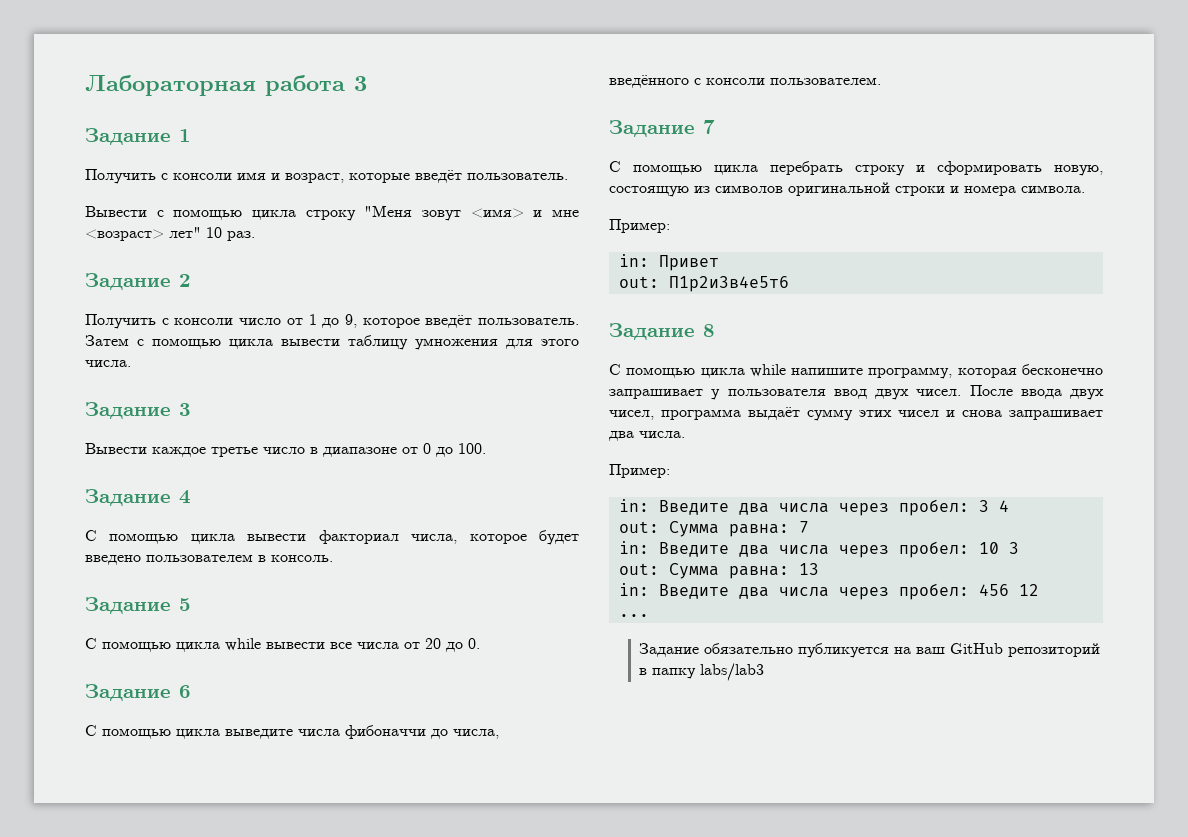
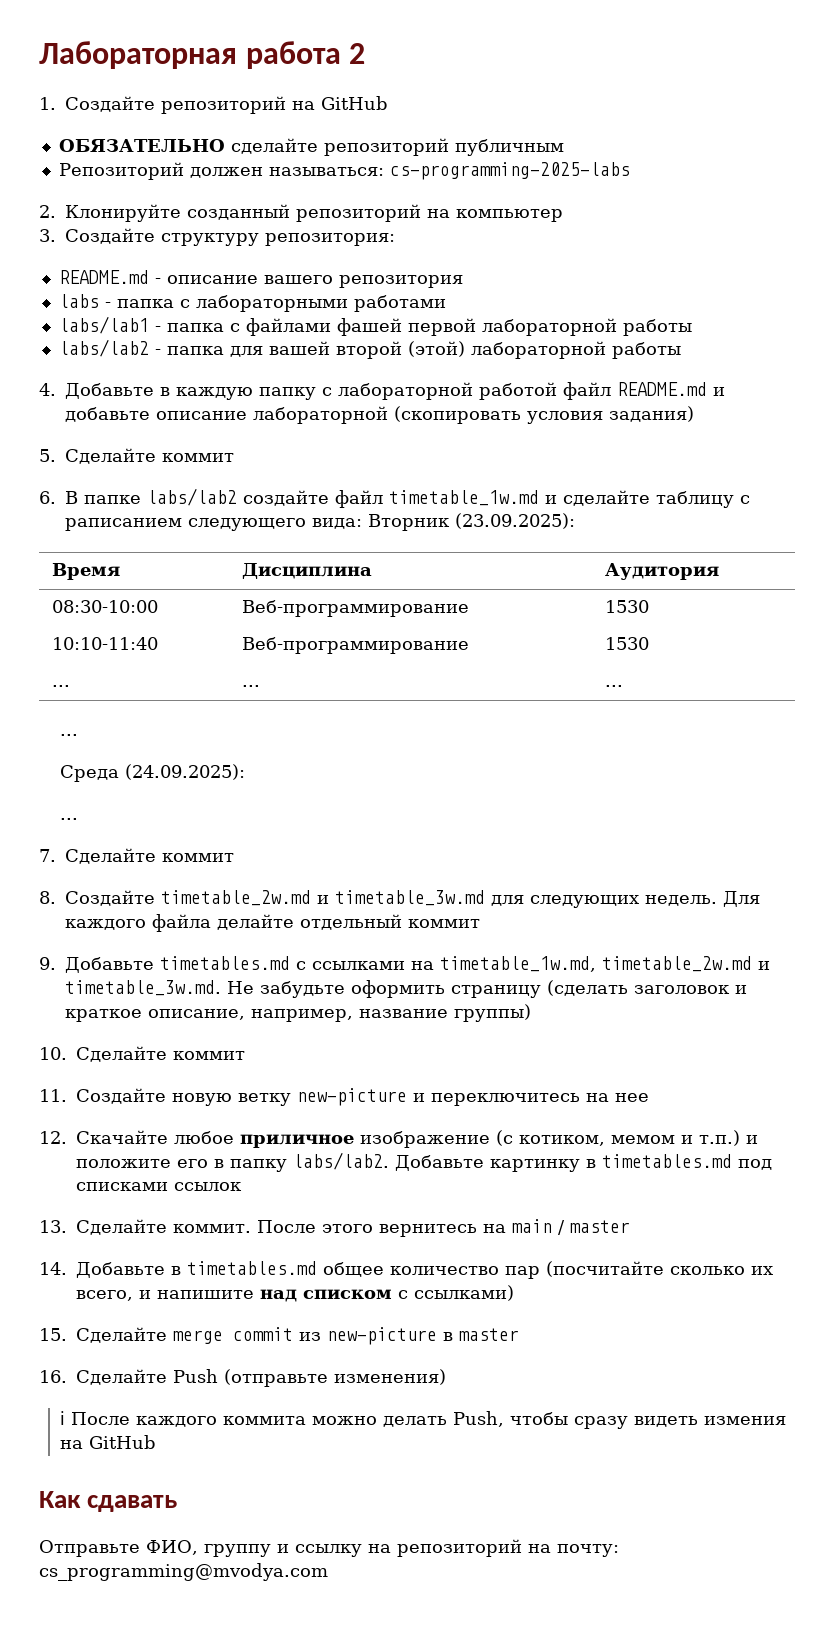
[354,76,367,91] [85,128,191,145] [85,169,568,184] [85,205,579,221] [85,227,255,241] [85,273,191,290] [85,314,579,329] [85,335,579,350] [85,360,131,367] [85,402,191,419] [85,443,486,457] [85,489,191,506] [85,530,579,545] [85,554,333,565] [85,597,191,614] [85,638,480,652] [85,684,191,701] [85,725,499,739] [609,75,881,88] [609,120,715,137] [609,161,1103,176] [609,182,1085,197] [609,219,670,233] [618,254,719,271] [618,276,789,292] [609,323,715,340] [609,364,1103,379] [609,385,1104,400] [609,407,1103,421] [609,431,685,441] [609,464,670,478] [618,499,1009,516] [618,521,809,537] [618,541,1019,558] [618,563,819,579] [618,583,1039,600] [618,614,649,617] [639,643,1101,658] [639,663,765,681] 3 // Задание 1 // Получить с консоли имя и возраст, которые введёт пользователь. // Вывести с помощью цикла строку "Меня зовут <имя> и мне <возраст> лет" 10 раз. // Задание 2 // Получить с консоли число от 1 до 9, которое введёт пользователь. Затем с помощью цикла вывести таблицу умножения для этого числа. // Задание 3 // Вывести каждое третье число в диапазоне от 0 до 100. // Задание 4 // С помощью цикла вывести факториал числа, которое будет введено пользователем в консоль. // Задание 5 // С помощью цикла while вывести все числа от 20 до 0. // Задание 6 // С помощью цикла выведите числа фибоначчи до числа, введённого с консоли пользователем. // Задание 7 // С помощью цикла перебрать строку и сформировать новую, состоящую из символов оригинальной строки и номера символа. // Пример: // in: Привет // out: П1р2и3в4е5т6 // Задание 8 // С помощью цикла while напишите программу, которая бесконечно запрашивает у пользователя ввод двух чисел. После ввода двух чисел, программа выдаёт сумму этих чисел и снова запрашивает два числа. // Пример: // in: Введите два числа через пробел: 3 4 // out: Сумма равна: 7 // in: Введите два числа через пробел: 10 3 // out: Сумма равна: 13 // in: Введите два числа через пробел: 456 12 // ... // Задание обязательно публикуется на ваш GitHub репозиторий в папку labs/lab3 -> [349,43,366,64] [39,96,388,114] [58,138,564,156] [58,162,630,180] [39,204,563,222] [39,228,395,246] [58,270,463,288] [58,294,446,312] [58,316,692,336] [58,339,681,359] [39,382,725,400] [65,406,694,424] [39,448,234,464] [39,488,750,508] [65,513,575,531] [52,563,121,580] [242,563,373,579] [605,563,720,580] [52,600,159,613] [242,600,470,617] [605,600,650,613] [52,637,159,650] [242,637,470,654] [605,637,650,650] [52,685,71,687] [242,685,261,687] [605,685,624,687] [60,734,79,736] [60,764,246,782] [60,818,79,820] [39,848,234,864] [39,890,760,908] [65,914,480,932] [39,956,770,973] [65,980,747,998] [65,1004,531,1022] [39,1046,245,1062] [39,1088,649,1106] [39,1130,758,1148] [76,1152,772,1172] [76,1182,242,1191] [39,1219,630,1237] [39,1261,773,1279] [76,1285,514,1302] [39,1327,519,1345] [39,1369,446,1387] [60,1411,787,1429] [60,1435,157,1449] [39,1491,178,1512] [39,1539,619,1557] [39,1563,328,1581] 2 // 1. Создайте репозиторий на GitHub // ОБЯЗАТЕЛЬНО сделайте репозиторий публичным // Репозиторий должен называться: cs-programming-2025-labs // 2. Клонируйте созданный репозиторий на компьютер // 3. Создайте структуру репозитория: // README.md - описание вашего репозитория // labs - папка с лабораторными работами // labs/lab1 - папка с файлами фашей первой лабораторной работы // labs/lab2 - папка для вашей второй (этой) лабораторной работы // 4. Добавьте в каждую папку с лабораторной работой файл README.md и добавьте описание лабораторной (скопировать условия задания) // 5. Сделайте коммит // 6. В папке labs/lab2 создайте файл timetable_1w.md и сделайте таблицу с раписанием следующего вида: Вторник (23.09.2025): // Время | Дисциплина | Аудитория // 08:30-10:00 | Веб-программирование | 1530 // 10:10-11:40 | Веб-программирование | 1530 // ... | ... | ... // ... // Среда (24.09.2025): // ... // 7. Сделайте коммит // 8. Создайте timetable_2w.md и timetable_3w.md для следующих недель. Для каждого файла делайте отдельный коммит // 9. Добавьте timetables.md с ссылками на timetable_1w.md, timetable_2w.md и timetable_3w.md. Не забудьте оформить страницу (сделать заголовок и краткое описание, например, название группы) // 10. Сделайте коммит // 11. Создайте новую ветку new-picture и переключитесь на нее // 12. Скачайте любое приличное изображение (с котиком, мемом и т.п.) и положите его в папку labs/lab2. Добавьте картинку в timetables.md под списками ссылок // 13. Сделайте коммит. После этого вернитесь на main / master // 14. Добавьте в timetables.md общее количество пар (посчитайте сколько их всего, и напишите над списком с ссылками) // 15. Сделайте merge commit из new-picture в master // 16. Сделайте Push (отправьте изменения) // ℹ После каждого коммита можно делать Push, чтобы сразу видеть измения на GitHub // Как сдавать // Отправьте ФИО, группу и ссылку на репозиторий на почту: cs_programming@mvodya.com

